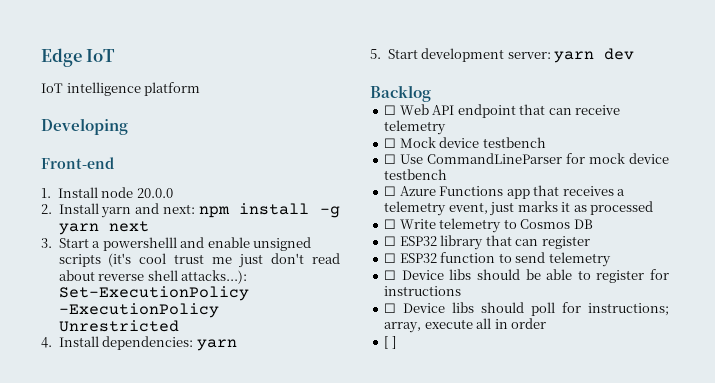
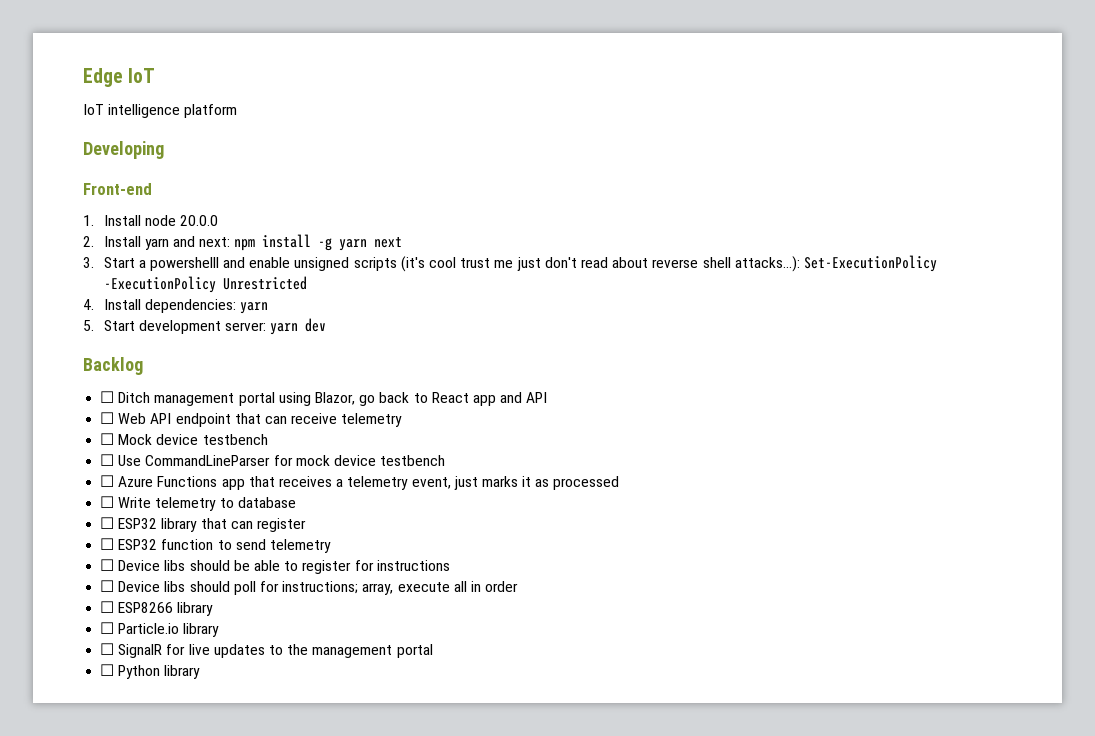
(431, 93) none -> [100,391,548,406] // ☐ Ditch management portal using Blazor, go back to React app and API
[520,219,593,229] Cosmos DB -> [237,497,296,508] database
[384,336,396,349] [ ] -> [100,601,214,616] [100,622,220,637] [100,643,433,658] [100,664,201,679] ☐ ESP8266 library // ☐ Particle.io library // ☐ SignalR for live updates to the management portal // ☐ Python library

